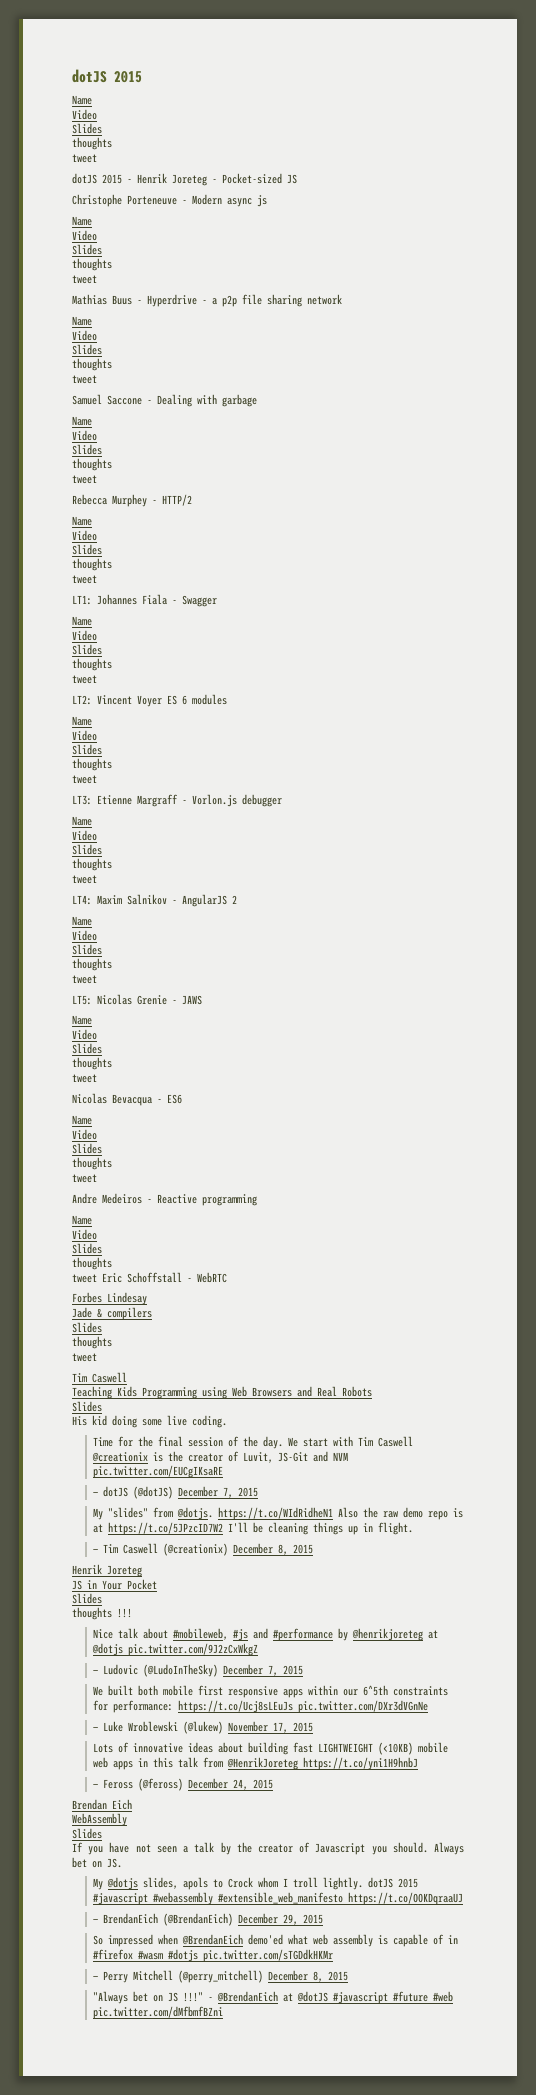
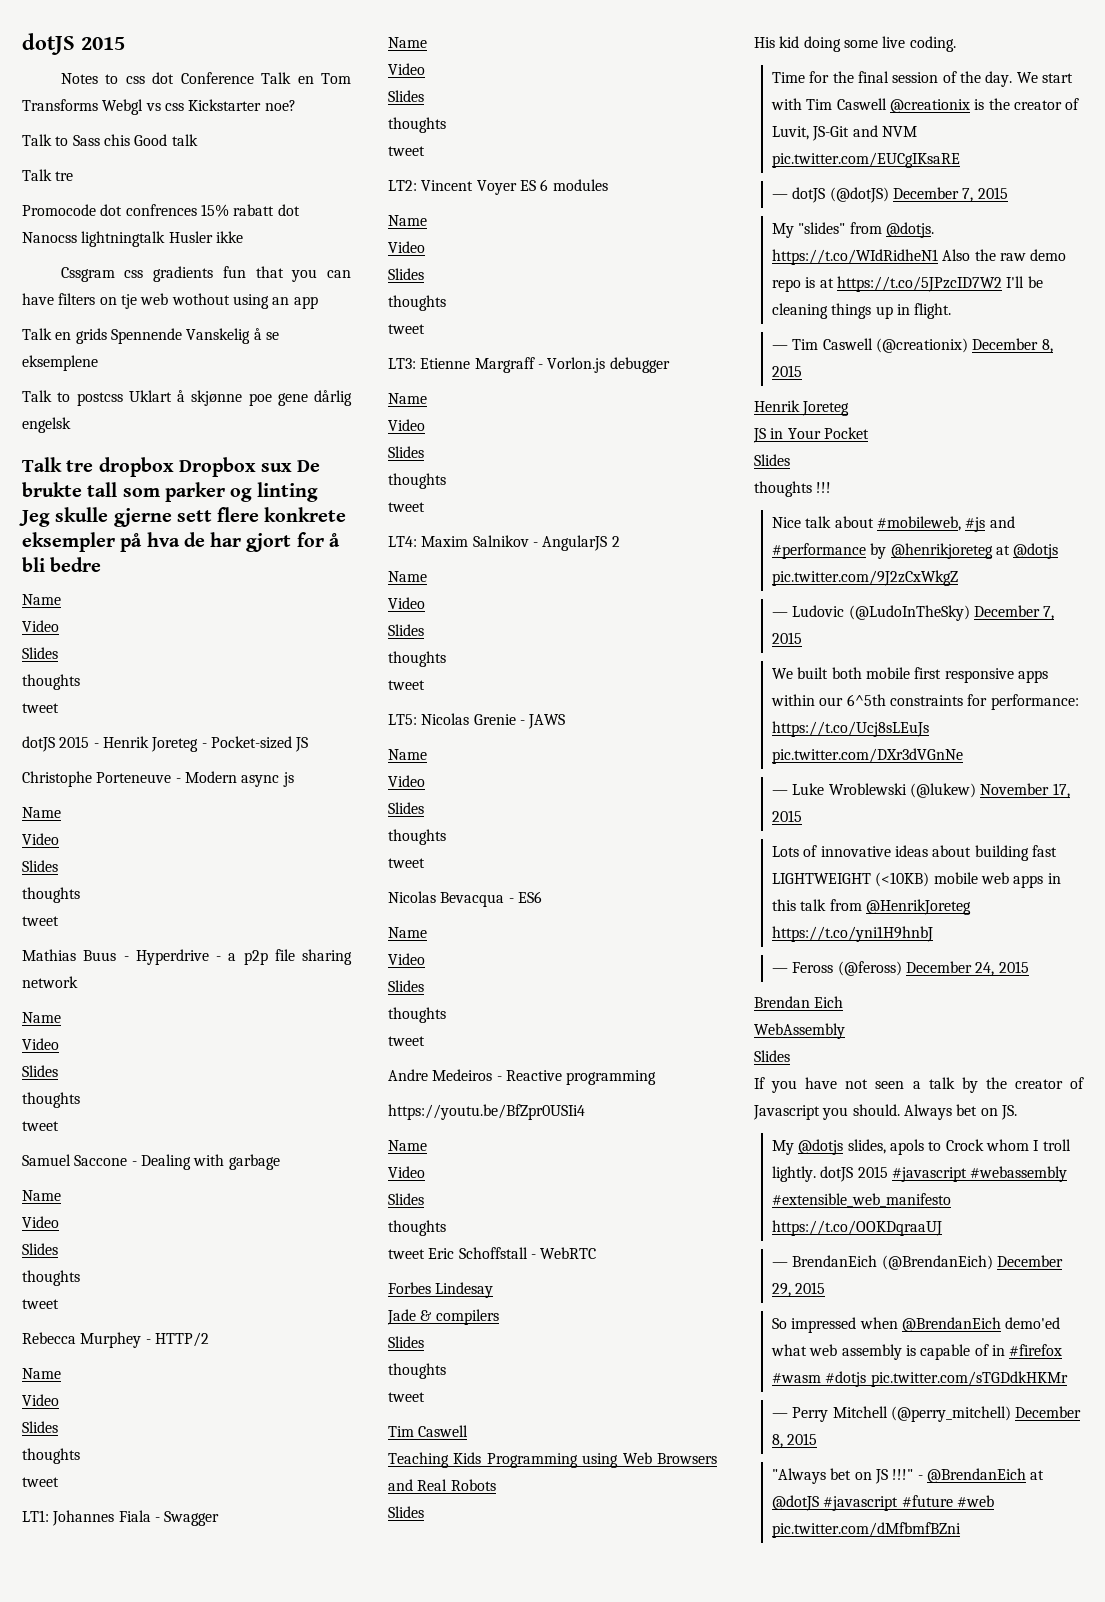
[72,69,142,83] dotJS 2015 -> [22,33,125,55] [60,72,351,84] [22,99,296,115] [22,134,198,146] [22,169,74,181] [22,204,300,217] [22,231,243,247] [60,266,351,282] [22,293,318,309] [22,328,279,344] [22,355,98,371] [22,390,352,406] [22,417,71,433] [22,457,321,477] [22,482,319,502] [19,507,347,527] [22,532,340,552] [22,557,102,572] dotJS 2015 // Notes to css dot Conference Talk en Tom Transforms Webgl vs css Kickstarter noe? // Talk to Sass chis Good talk // Talk tre // Promocode dot confrences 15% rabatt dot Nanocss lightningtalk Husler ikke // Cssgram css gradients fun that you can have filters on tje web wothout using an app // Talk en grids Spennende Vanskelig å se eksemplene // Talk to postcss Uklart å skjønne poe gene dårlig engelsk // Talk tre dropbox Dropbox sux De brukte tall som parker og linting Jeg skulle gjerne sett flere konkrete eksempler på hva de har gjort for å bli bedre
(257, 1200) none -> [388,1104,585,1120] // https://youtu.be/BfZpr0USIi4

